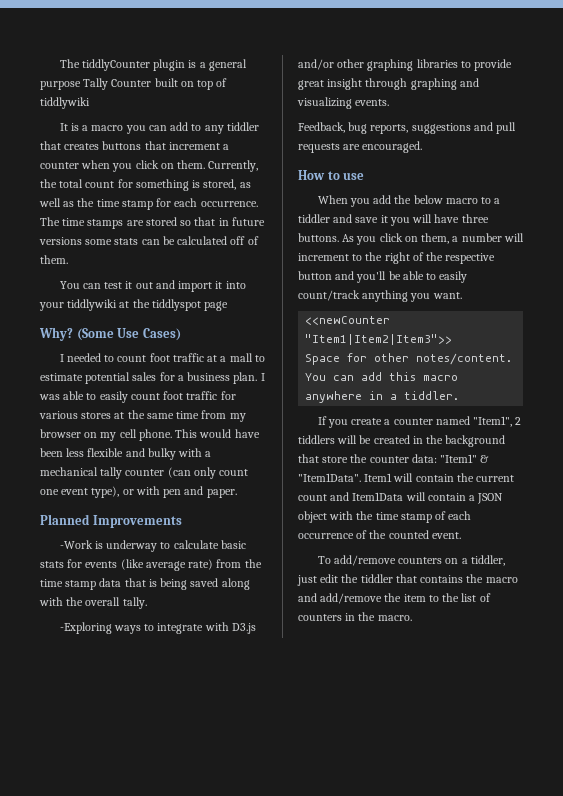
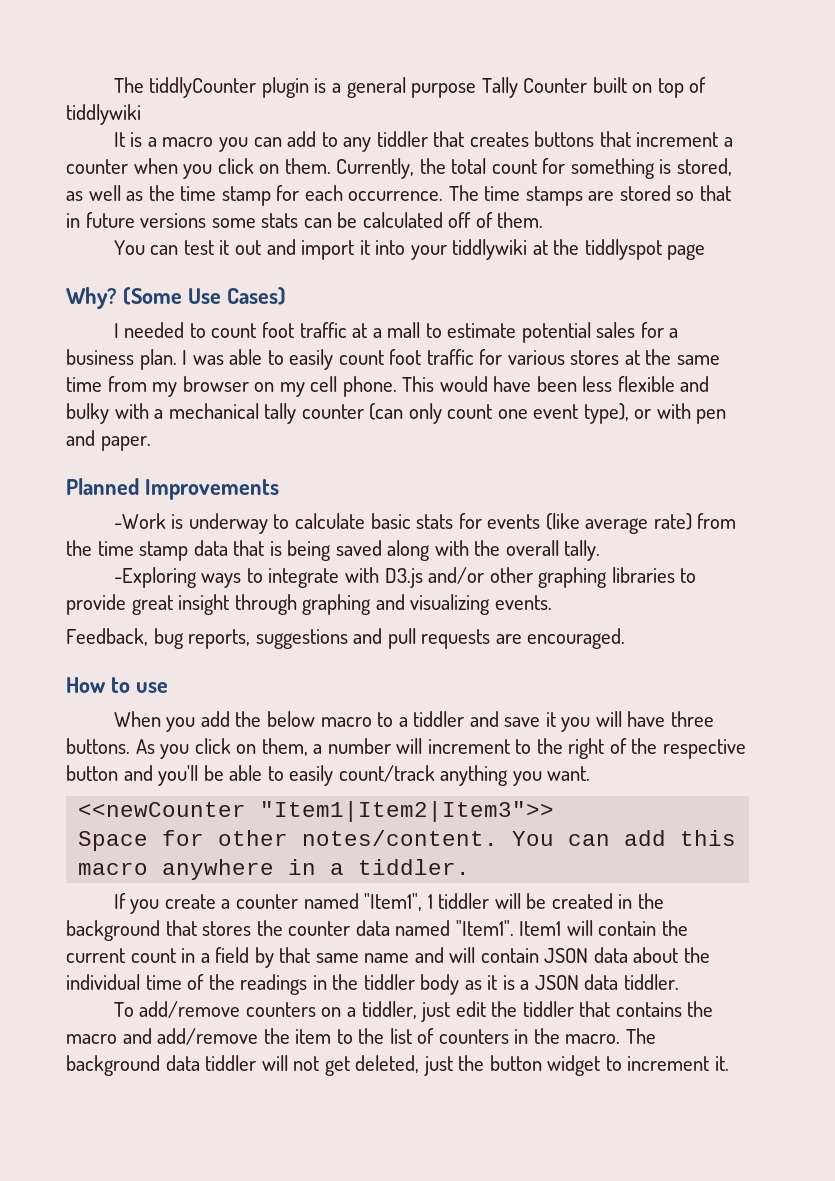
[515,417,522,425] [298,435,335,444] 2 tiddlers -> [427,893,490,909] 1 tiddler
[322,456,349,463] store -> [202,921,252,936] stores
[411,454,490,463] [298,473,361,482] data: "Item1" & "Item1Data". -> [355,920,514,936] data named "Item1".
[330,492,504,504] [298,511,472,523] [298,530,461,539] and Item1Data will contain a JSON object with the time stamp of each occurrence of the counted event. -> [181,947,711,968] [66,974,680,995] in a field by that same name and will contain JSON data about the individual time of the readings in the tiddler body as it is a JSON data tiddler.
(412, 618) none -> [625,1028,656,1044] [66,1055,729,1076] The background data tiddler will not get deleted, just the button widget to increment it.

